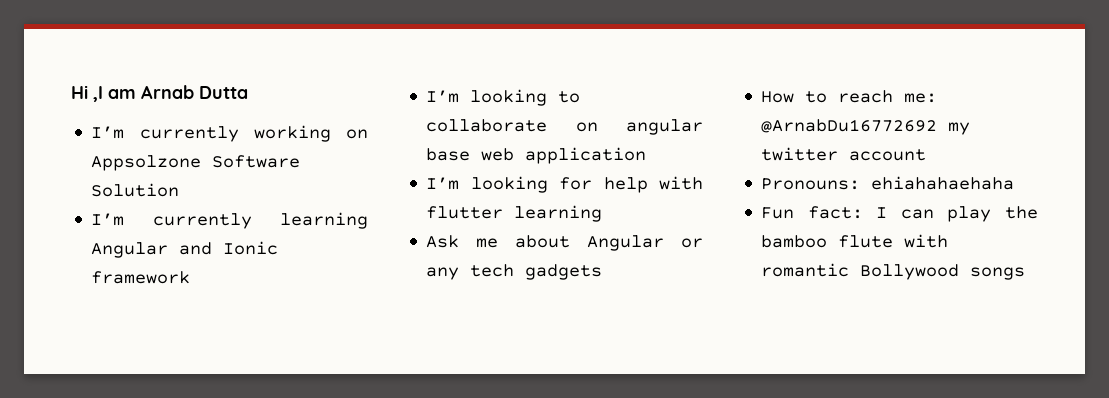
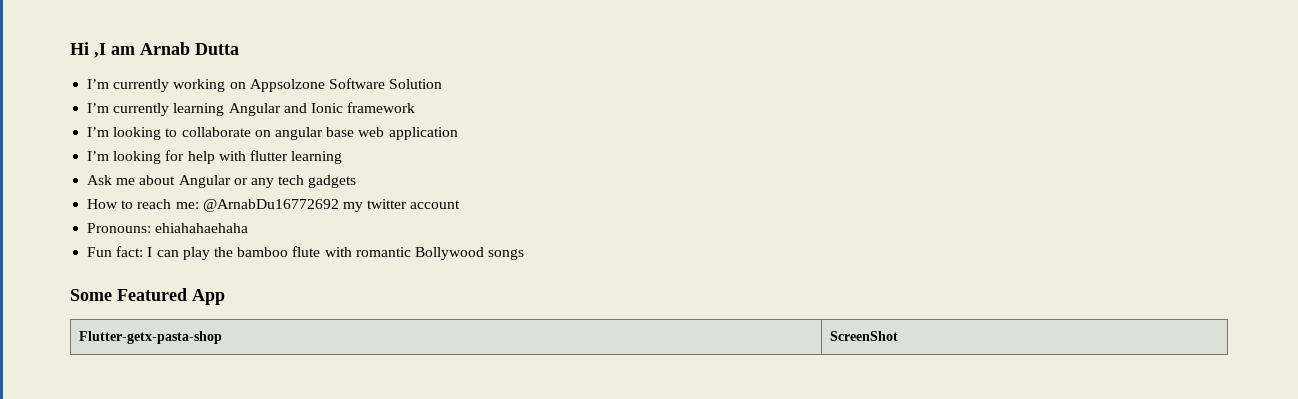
(1026, 273) none -> [70,288,225,305] [79,331,223,344] [830,331,899,341] // Some Featured App // Flutter-getx-pasta-shop | ScreenShot

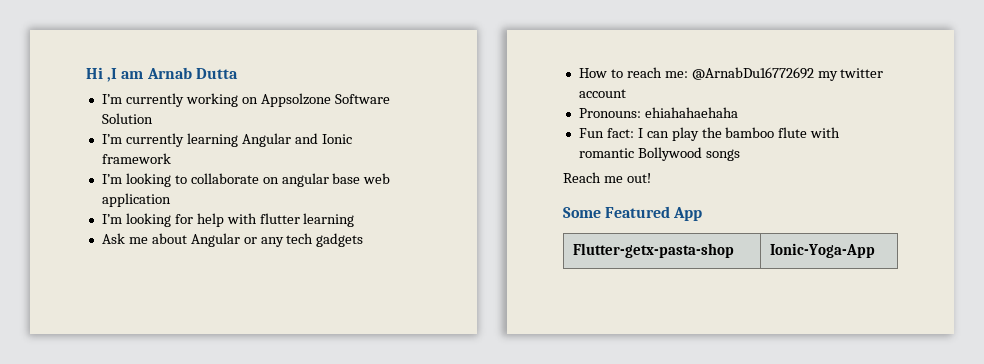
(525, 254) none -> [563,172,651,183] // Reach me out!
[830,331,899,341] ScreenShot -> [770,243,876,258] Ionic-Yoga-App

